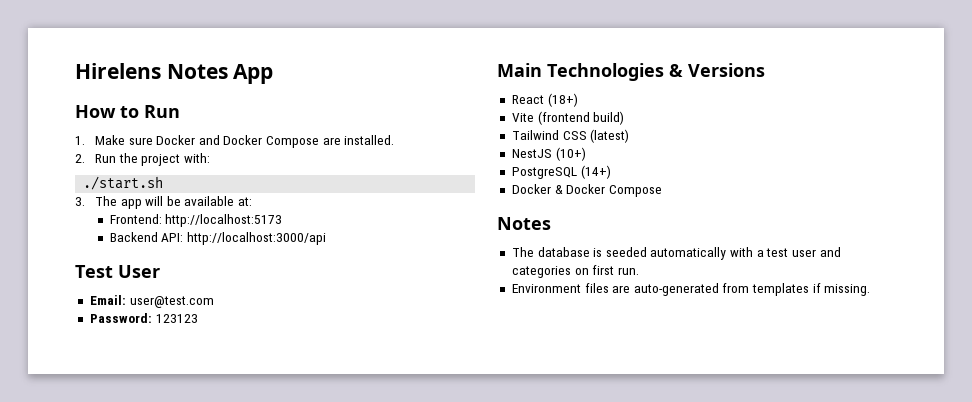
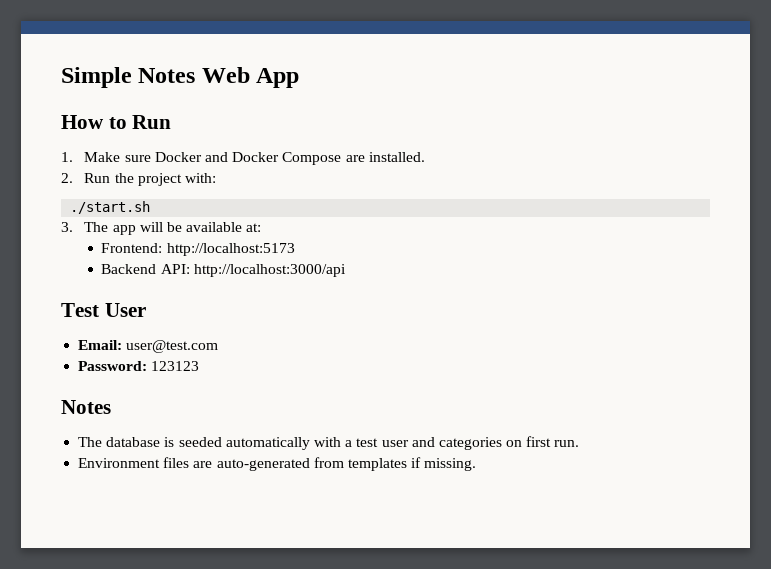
[75,63,228,79] Hirelens Notes -> [61,67,250,88] Simple Notes Web
[497,63,765,81] [511,93,578,107] [511,111,625,125] [511,129,630,143] [511,147,586,161] [511,165,611,179] [511,184,662,197] // Main Technologies & Versions // React (18+) // Vite (frontend build) // Tailwind CSS (latest) // NestJS (10+) // PostgreSQL (14+) // Docker & Docker Compose -> (200, 366) none

